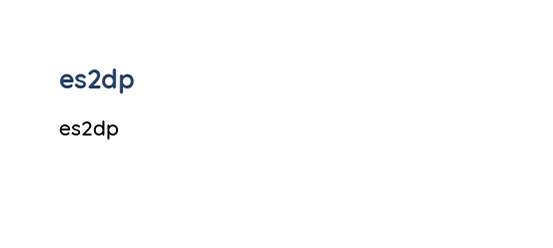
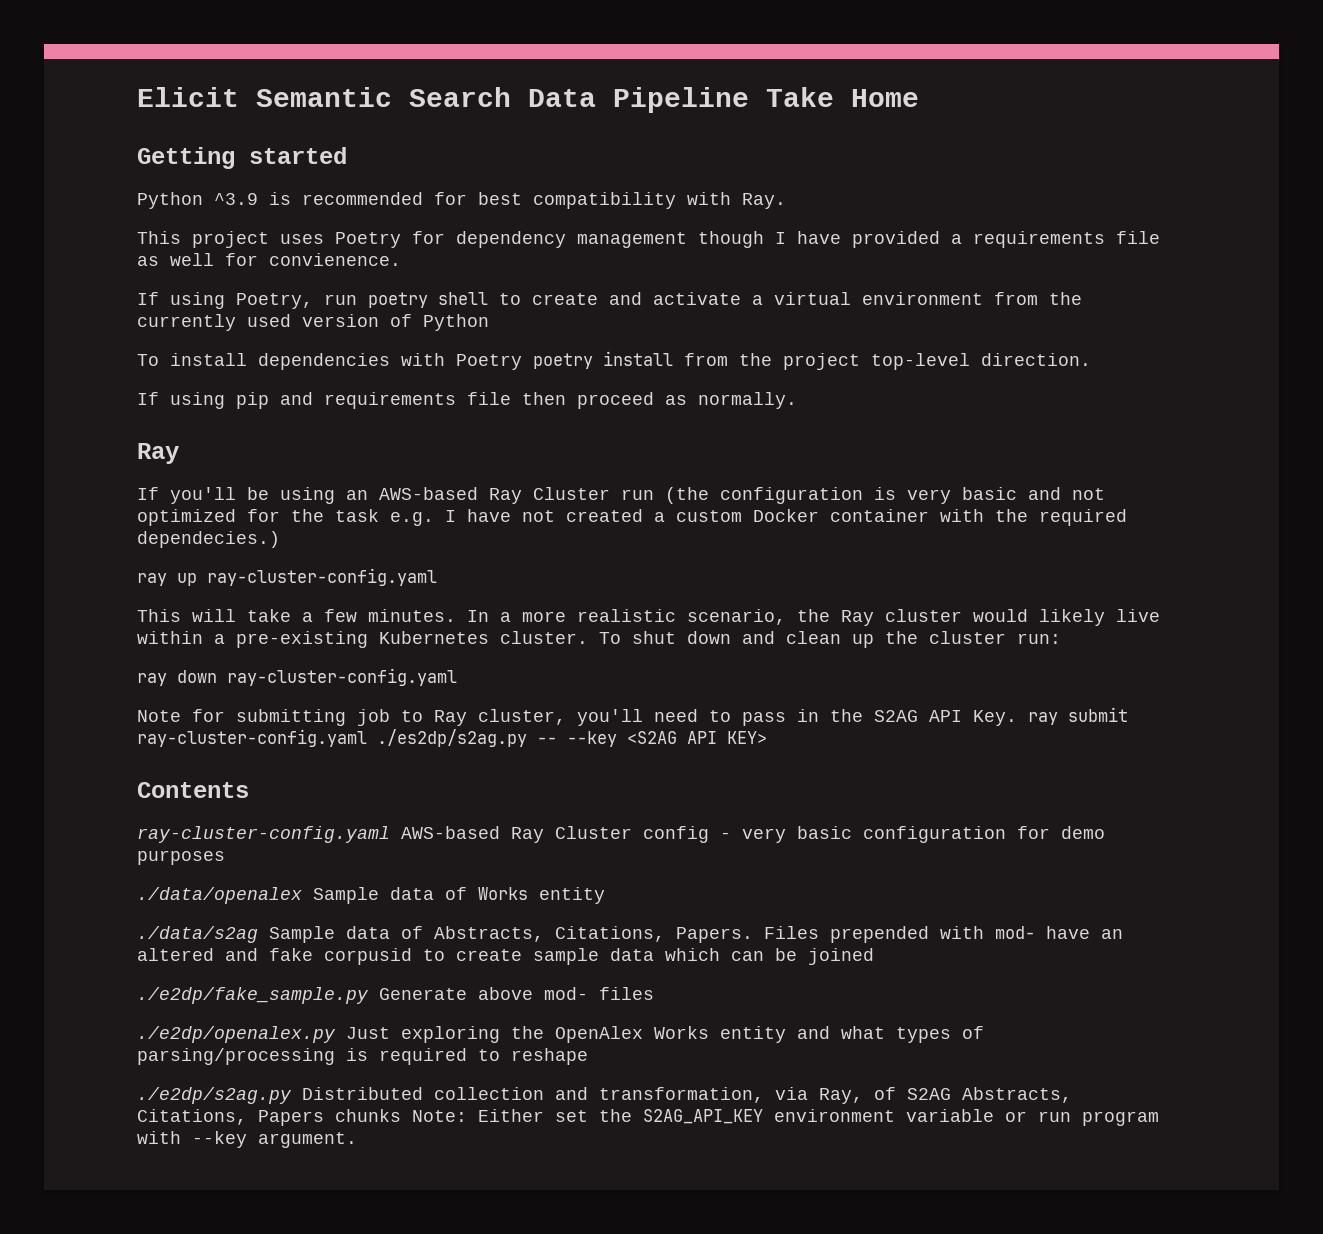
[59,68,136,94] [58,120,120,140] es2dp // es2dp -> [137,87,919,113] [137,147,347,169] [137,192,786,209] [137,231,1160,248] [137,253,401,266] [137,292,1082,309] [137,314,489,331] [137,351,1091,370] [137,392,797,409] [137,443,179,464] [137,487,1105,504] [137,509,1127,526] [137,531,280,548] [137,568,437,586] [137,609,1160,626] [137,631,1061,648] [137,668,457,686] [137,707,1128,726] [137,729,767,747] [137,782,249,798] [137,826,1105,843] [137,850,225,865] [137,887,605,904] [137,926,1123,943] [137,948,874,965] [137,987,654,1004] [137,1026,984,1043] [137,1048,588,1065] [137,1087,1072,1104] [137,1109,1159,1126] [137,1131,357,1148] Elicit Semantic Search Data Pipeline Take Home // Getting started // Python ^3.9 is recommended for best compatibility with Ray. // This project uses Poetry for dependency management though I have provided a requirements file as well for convienence. // If using Poetry, run poetry shell to create and activate a virtual environment from the currently used version of Python // To install dependencies with Poetry poetry install from the project top-level direction. // If using pip and requirements file then proceed as normally. // Ray // If you'll be using an AWS-based Ray Cluster run (the configuration is very basic and not optimized for the task e.g. I have not created a custom Docker container with the required dependecies.) // ray up ray-cluster-config.yaml // This will take a few minutes. In a more realistic scenario, the Ray cluster would likely live within a pre-existing Kubernetes cluster. To shut down and clean up the cluster run: // ray down ray-cluster-config.yaml // Note for submitting job to Ray cluster, you'll need to pass in the S2AG API Key. ray submit ray-cluster-config.yaml ./es2dp/s2ag.py -- --key <S2AG API KEY> // Contents // ray-cluster-config.yaml AWS-based Ray Cluster config - very basic configuration for demo purposes // ./data/openalex Sample data of Works entity // ./data/s2ag Sample data of Abstracts, Citations, Papers. Files prepended with mod- have an altered and fake corpusid to create sample data which can be joined // ./e2dp/fake_sample.py Generate above mod- files // ./e2dp/openalex.py Just exploring the OpenAlex Works entity and what types of parsing/processing is required to reshape // ./e2dp/s2ag.py Distributed collection and transformation, via Ray, of S2AG Abstracts, Citations, Papers chunks Note: Either set the S2AG_API_KEY environment variable or run program with --key argument.

